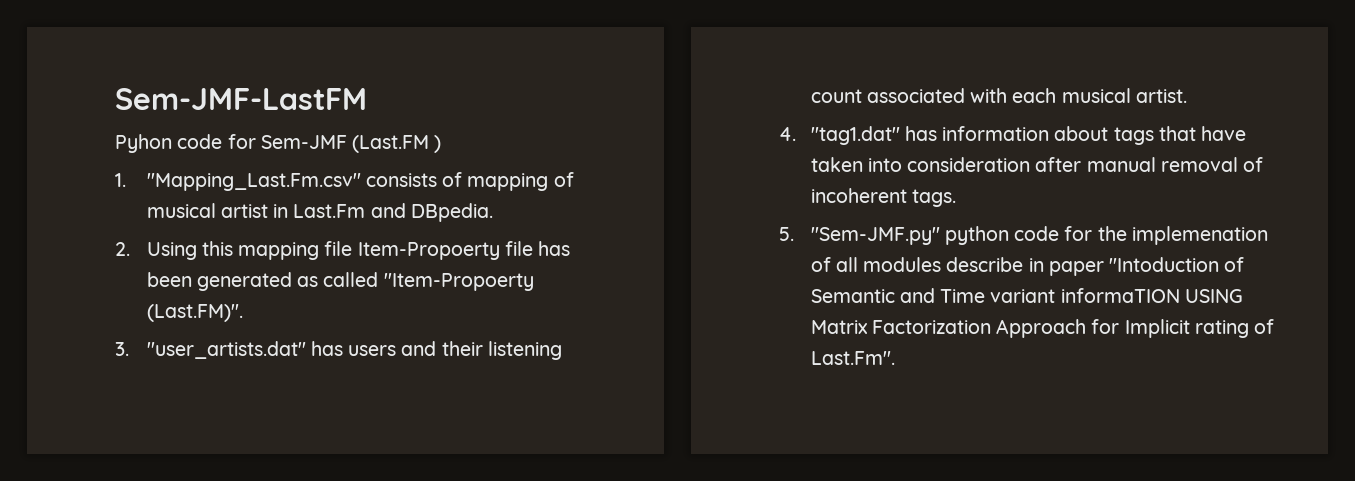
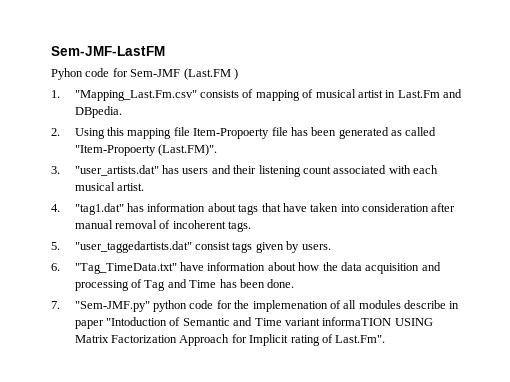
(794, 234) none -> [74,241,331,253] [51,262,441,274] [74,279,295,291] [51,301,60,309] "user_taggedartists.dat" consist tags given by users. // 6. "Tag_TimeData.txt" have information about how the data acquisition and processing of Tag and Time has been done. // 7.

